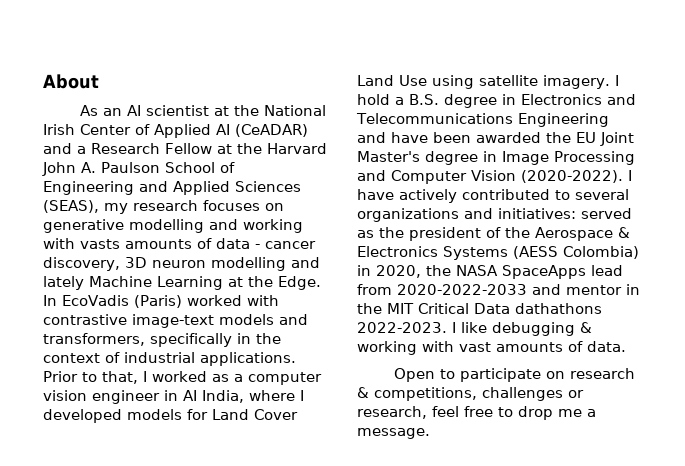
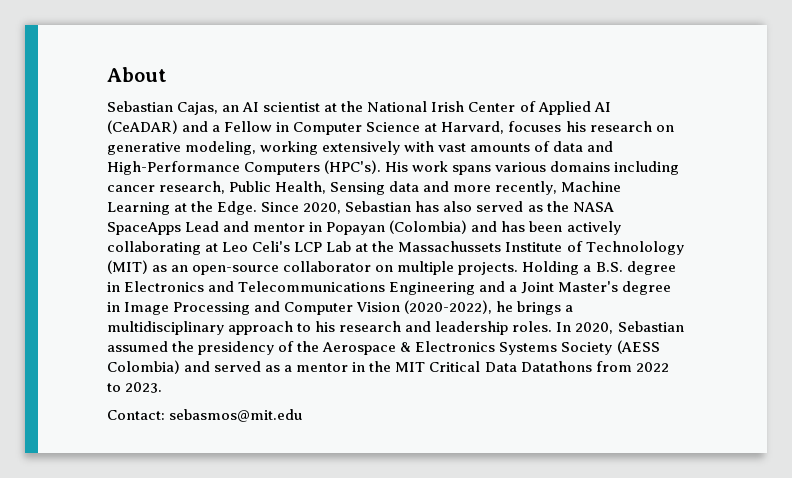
[79,105,98,116] As -> [107,101,219,115] Sebastian Cajas,
[91,143,327,154] [42,162,235,176] [43,181,301,195] [43,200,284,214] [43,219,303,233] [43,238,316,249] [43,257,320,271] [43,276,84,290] Research Fellow at the Harvard John A. Paulson School of Engineering and Applied Sciences (SEAS), my research focuses on generative modelling and working with vasts amounts of data - cancer discovery, 3D neuron modelling and lately -> [224,121,674,135] [107,141,614,155] [107,160,680,175] [107,181,558,195] Fellow in Computer Science at Harvard, focuses his research on generative modeling, working extensively with vast amounts of data and High-Performance Computers (HPC's). His work spans various domains including cancer research, Public Health, Sensing data and more recently,
[43,295,279,308] [43,314,308,328] [43,333,281,347] [43,352,296,366] [43,371,322,385] [43,390,304,404] [43,409,298,423] [357,75,619,89] [357,94,390,105] In EcoVadis (Paris) worked with contrastive image-text models and transformers, specifically in the context of industrial applications. Prior to that, I worked as a computer vision engineer in AI India, where I developed models for Land Cover Land Use using satellite imagery. I hold -> [261,201,614,214] [107,220,621,235] [107,241,684,255] [107,260,580,275] Since 2020, Sebastian has also served as the NASA SpaceApps Lead and mentor in Popayan (Colombia) and has been actively collaborating at Leo Celi's LCP Lab at the Massachussets Institute of Technolology (MIT) as an open-source collaborator on multiple projects. Holding
[391,132,596,143] have been awarded the EU -> [509,285,518,292] a
[521,170,632,183] [357,189,629,203] [357,208,632,222] [357,227,481,241] (2020-2022). I have actively contributed to several organizations and initiatives: served as the president -> [404,300,574,315] [107,321,684,335] [107,341,275,355] (2020-2022), he brings a multidisciplinary approach to his research and leadership roles. In 2020, Sebastian assumed the presidency
(508, 253) none -> [561,342,613,355] Society
[357,265,623,279] [357,284,561,295] in 2020, the NASA SpaceApps lead from 2020-2022-2033 and -> [184,361,293,372] and served as a
[515,303,602,314] [357,322,592,336] [357,341,626,355] [393,368,635,382] [357,387,584,401] [357,406,596,420] [357,428,430,439] dathathons 2022-2023. I like debugging & working with vast amounts of data. // Open to participate on research & competitions, challenges or research, feel free to drop me a message. -> [520,361,669,372] [107,382,163,393] [107,409,303,422] Datathons from 2022 to 2023. // Contact: sebasmos@mit.edu

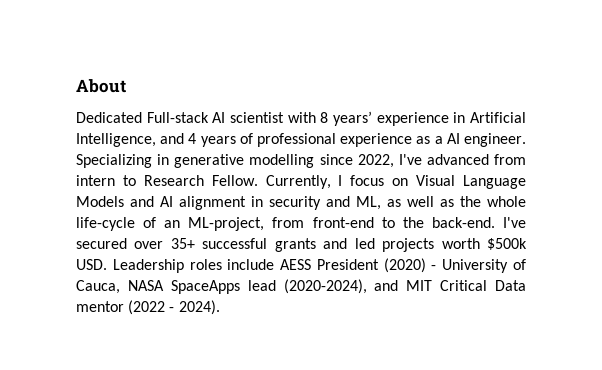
[107,101,611,115] [107,120,674,135] [107,141,614,155] [107,160,680,175] [107,181,622,195] [107,201,614,215] [107,220,621,235] [107,241,684,255] [107,260,676,275] [107,281,672,295] [107,300,574,315] [107,321,684,335] [107,340,660,355] [107,360,669,374] [107,382,163,393] [107,409,303,422] Sebastian Cajas, an AI scientist at the National Irish Center of Applied AI (CeADAR) and a Fellow in Computer Science at Harvard, focuses his research on generative modeling, working extensively with vast amounts of data and High-Performance Computers (HPC's). His work spans various domains including cancer research, Public Health, Sensing data and more recently, Machine Learning at the Edge. Since 2020, Sebastian has also served as the NASA SpaceApps Lead and mentor in Popayan (Colombia) and has been actively collaborating at Leo Celi's LCP Lab at the Massachussets Institute of Technolology (MIT) as an open-source collaborator on multiple projects. Holding a B.S. degree in Electronics and Telecommunications Engineering and a Joint Master's degree in Image Processing and Computer Vision (2020-2022), he brings a multidisciplinary approach to his research and leadership roles. In 2020, Sebastian assumed the presidency of the Aerospace & Electronics Systems Society (AESS Colombia) and served as a mentor in the MIT Critical Data Datathons from 2022 to 2023. // Contact: sebasmos@mit.edu -> [76,111,526,126] [76,133,526,147] [76,154,526,168] [76,175,527,189] [76,196,526,210] [76,217,526,231] [76,238,527,252] [76,258,526,273] [76,279,526,294] [76,300,220,315] Dedicated Full-stack AI scientist with 8 years’ experience in Artificial Intelligence, and 4 years of professional experience as a AI engineer. Specializing in generative modelling since 2022, I've advanced from intern to Research Fellow. Currently, I focus on Visual Language Models and AI alignment in security and ML, as well as the whole life-cycle of an ML-project, from front-end to the back-end. I've secured over 35+ successful grants and led projects worth $500k USD. Leadership roles include AESS President (2020) - University of Cauca, NASA SpaceApps lead (2020-2024), and MIT Critical Data mentor (2022 - 2024).

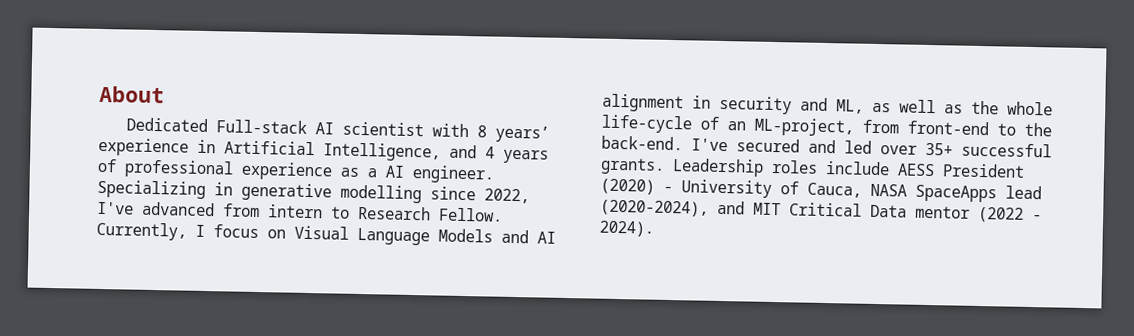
(127, 243) none -> [808,139,872,154] and led
[274,238,527,252] [76,259,107,270] grants and led projects worth $500k USD. -> [600,157,665,175] grants.

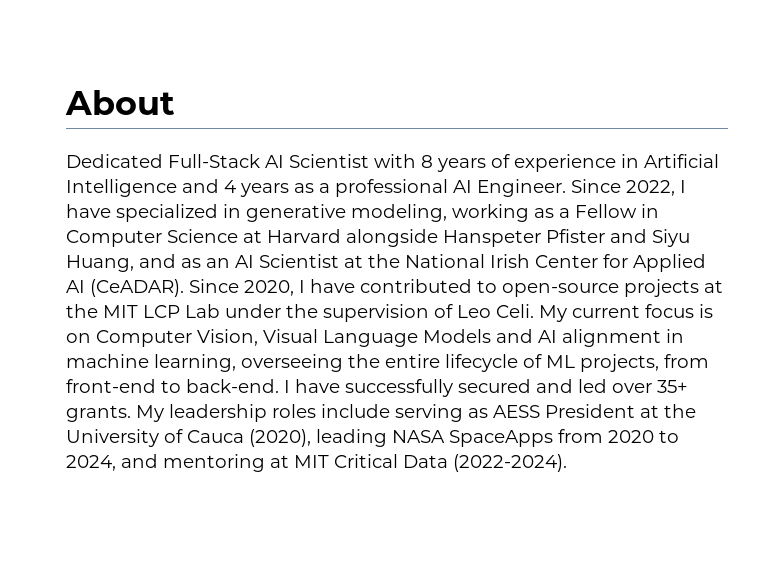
[216,119,551,143] Full-stack AI scientist with 8 years’ -> [168,154,510,172] Full-Stack AI Scientist with 8 years of
[323,142,441,162] Intelligence, -> [66,179,177,197] Intelligence
[97,158,495,184] [97,179,530,204] [97,201,503,222] [96,221,286,241] of professional experience as a AI engineer. Specializing in generative modelling since 2022, I've advanced from intern to Research Fellow. Currently, I focus on -> [294,179,686,197] [66,204,659,222] [66,229,690,247] [66,254,706,272] [66,279,723,297] [66,304,713,322] [66,329,258,347] as a professional AI Engineer. Since 2022, I have specialized in generative modeling, working as a Fellow in Computer Science at Harvard alongside Hanspeter Pfister and Siyu Huang, and as an AI Scientist at the National Irish Center for Applied AI (CeADAR). Since 2020, I have contributed to open-source projects at the MIT LCP Lab under the supervision of Leo Celi. My current focus is on Computer Vision,
[719,95,1053,116] [601,114,1052,137] [601,135,728,152] security and ML, as well as the whole life-cycle of an ML-project, from front-end to the back-end. I've -> [66,354,709,372] [66,379,453,397] machine learning, overseeing the entire lifecycle of ML projects, from front-end to back-end. I have successfully
[961,142,1052,158] [600,157,1025,178] [600,178,1042,203] [600,199,1042,223] [599,220,654,237] successful grants. Leadership roles include AESS President (2020) - University of Cauca, NASA SpaceApps lead (2020-2024), and MIT Critical Data mentor (2022 - 2024). -> [66,404,696,422] [66,429,679,447] [66,454,567,472] grants. My leadership roles include serving as AESS President at the University of Cauca (2020), leading NASA SpaceApps from 2020 to 2024, and mentoring at MIT Critical Data (2022-2024).

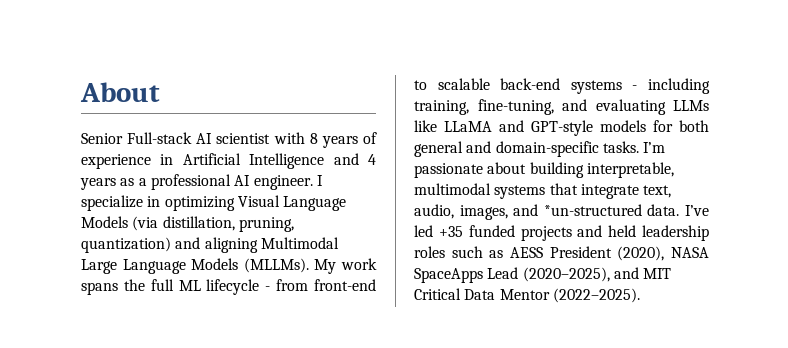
[66,154,369,168] Dedicated Full-Stack AI Scientist -> [81,132,271,144] Senior Full-stack AI scientist
[477,179,686,197] [66,204,659,222] [66,229,690,247] [66,254,706,272] [66,279,723,297] [66,304,713,322] [66,329,684,347] [66,354,709,372] [66,379,688,397] [66,404,696,422] [66,429,679,447] [66,454,289,472] Engineer. Since 2022, I have specialized in generative modeling, working as a Fellow in Computer Science at Harvard alongside Hanspeter Pfister and Siyu Huang, and as an AI Scientist at the National Irish Center for Applied AI (CeADAR). Since 2020, I have contributed to open-source projects at the MIT LCP Lab under the supervision of Leo Celi. My current focus is on Computer Vision, Visual Language Models and AI alignment in machine learning, overseeing the entire lifecycle of ML projects, from front-end to back-end. I have successfully secured and led over 35+ grants. My leadership roles include serving as AESS President at the University of Cauca (2020), leading NASA SpaceApps from 2020 to 2024, and mentoring at -> [253,175,323,190] [81,195,347,211] [81,216,294,232] [81,237,339,253] [81,258,377,274] [81,279,376,295] [414,78,710,94] [414,99,709,115] [414,120,709,136] [414,141,666,157] [414,162,674,178] [414,183,672,199] [414,204,709,220] [414,225,709,241] [414,246,709,261] [414,267,639,283] engineer. I specialize in optimizing Visual Language Models (via distillation, pruning, quantization) and aligning Multimodal Large Language Models (MLLMs). My work spans the full ML lifecycle - from front-end to scalable back-end systems - including training, fine-tuning, and evaluating LLMs like LLaMA and GPT-style models for both general and domain-specific tasks. I’m passionate about building interpretable, multimodal systems that integrate text, audio, images, and *un-structured data. I’ve led +35 funded projects and held leadership roles such as AESS President (2020), NASA SpaceApps Lead (2020–2025), and
[453,454,567,472] (2022-2024). -> [499,288,640,303] Mentor (2022–2025).

